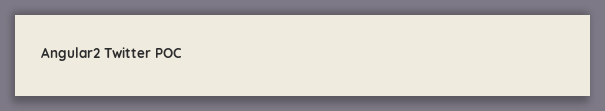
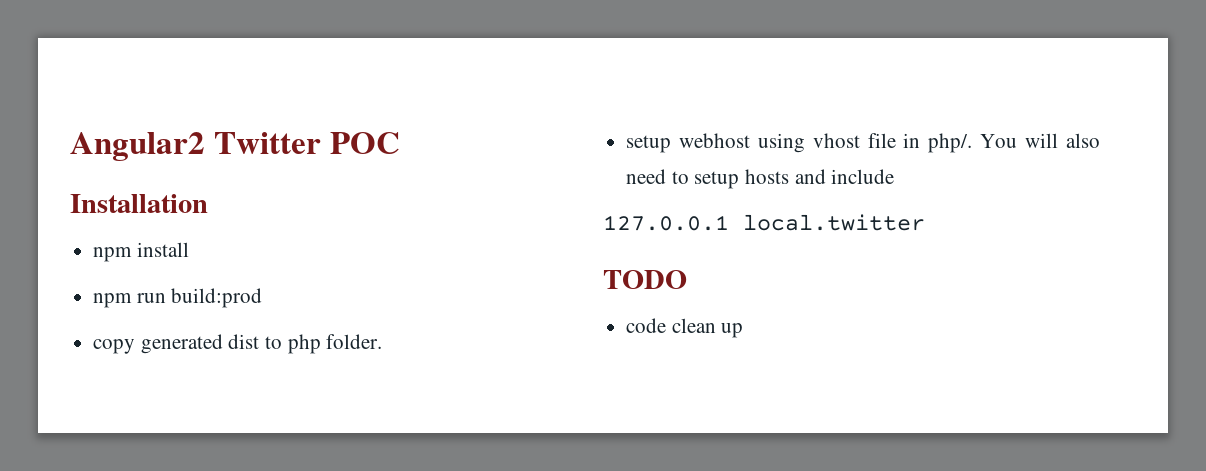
(182, 53) none -> [70,194,208,213] [93,242,189,262] [93,288,263,308] [93,334,383,354] [626,133,1100,153] [626,169,895,189] [603,214,925,231] [603,270,687,289] [626,318,744,338] // Installation // npm install // npm run build:prod // copy generated dist to php folder. // setup webhost using vhost file in php/. You will also need to setup hosts and include // 127.0.0.1 local.twitter // TODO // code clean up

